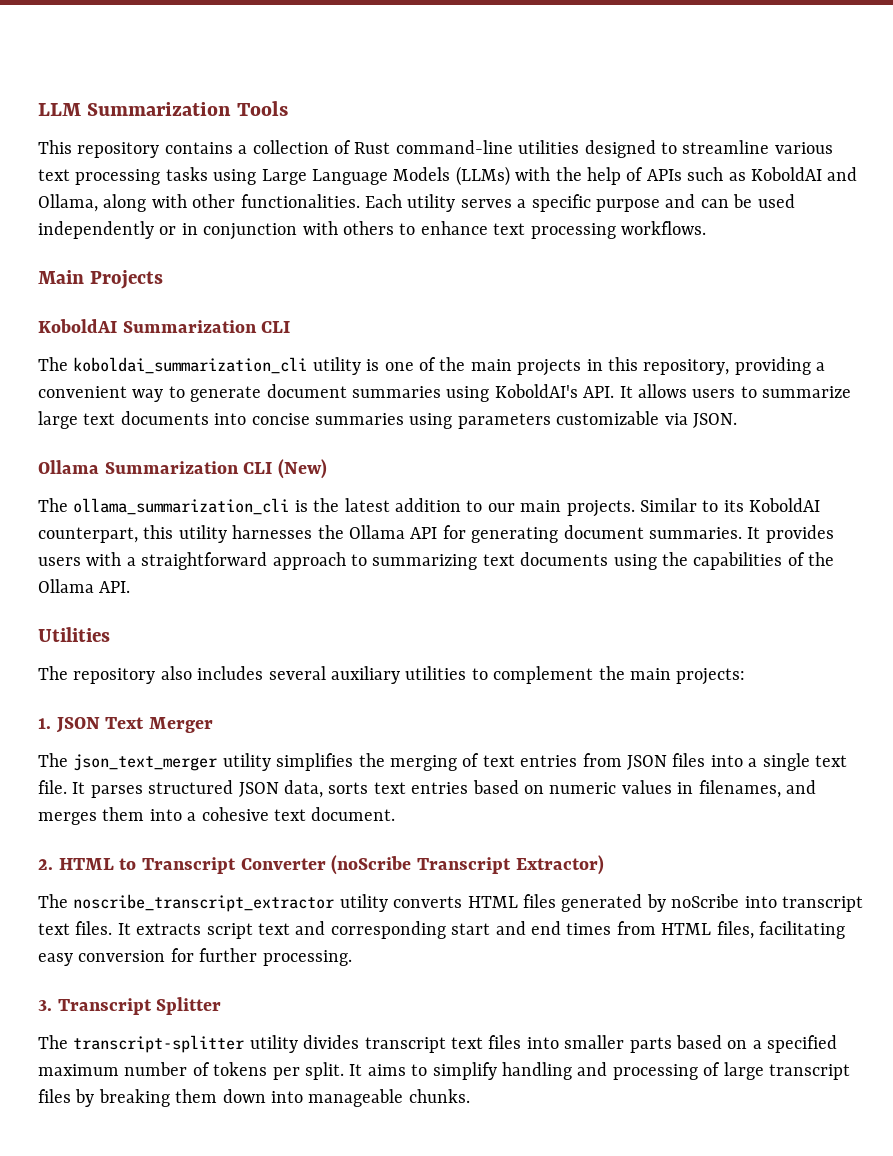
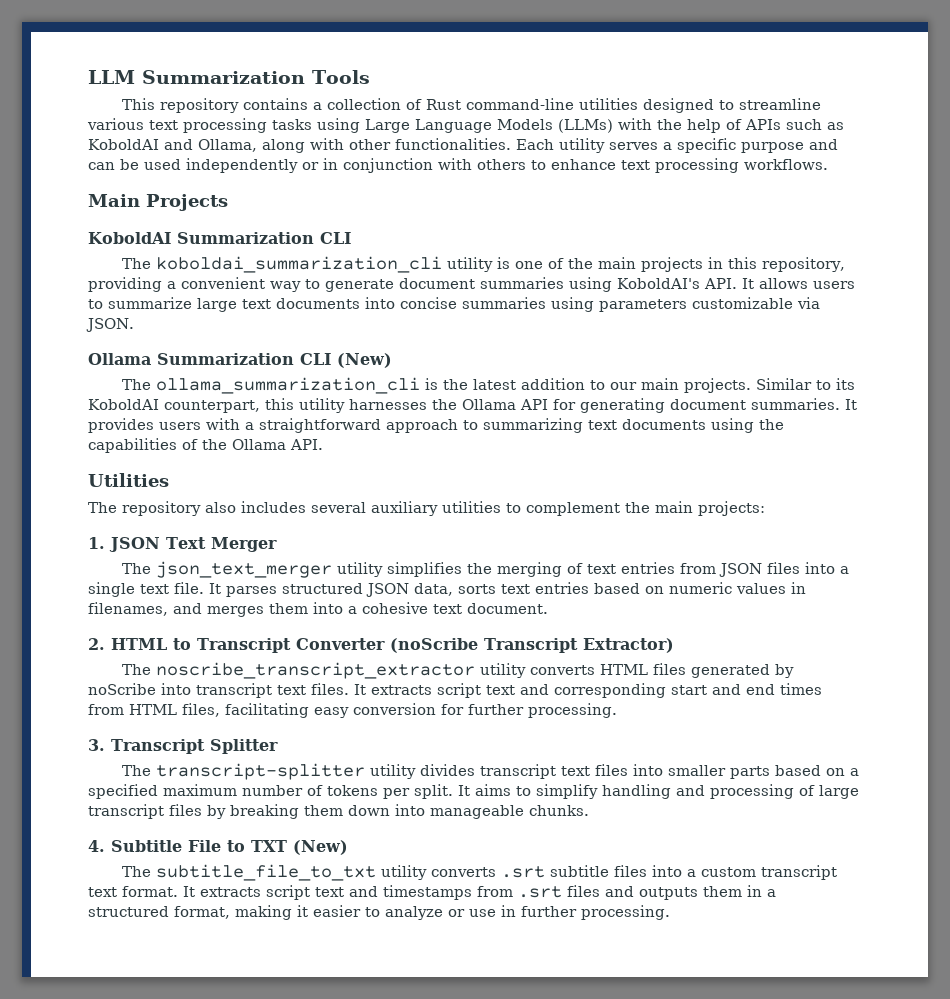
(470, 1096) none -> [88,840,348,855] [122,864,838,881] [88,885,776,900] [88,905,670,920] // 4. Subtitle File to TXT (New) // The subtitle_file_to_txt utility converts .srt subtitle files into a custom transcript text format. It extracts script text and timestamps from .srt files and outputs them in a structured format, making it easier to analyze or use in further processing.

